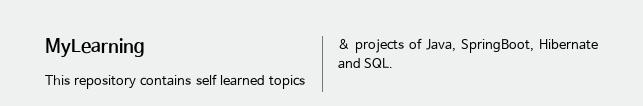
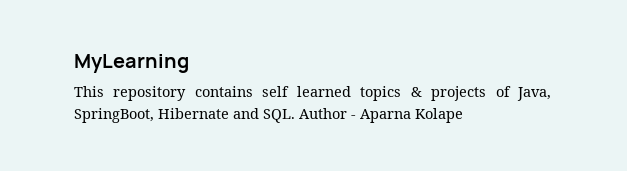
(394, 63) none -> [299,108,463,123] Author - Aparna Kolape

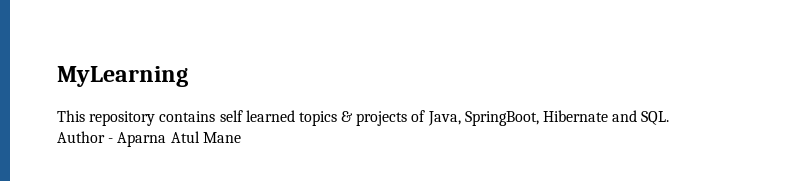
(295, 116) none -> (670, 118) //
[415,108,463,123] Kolape -> [170,131,241,143] Atul Mane

